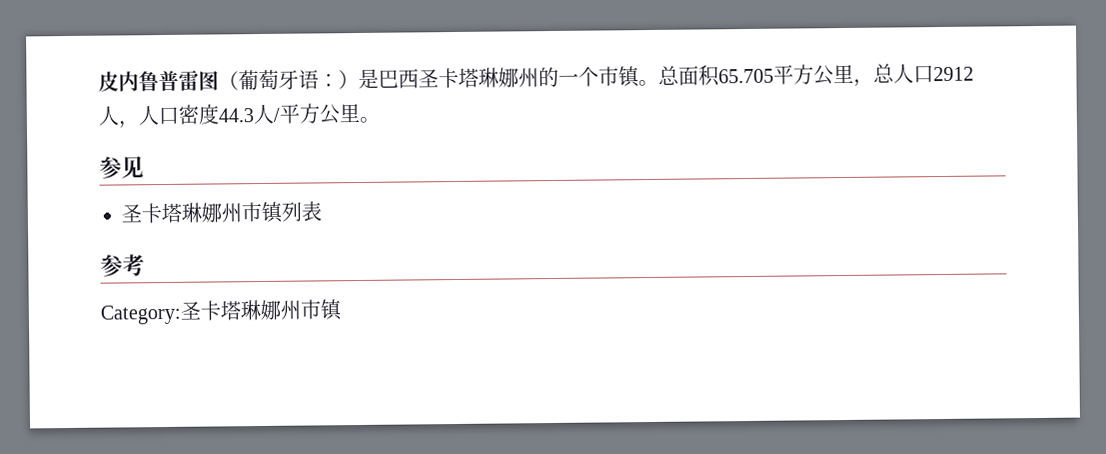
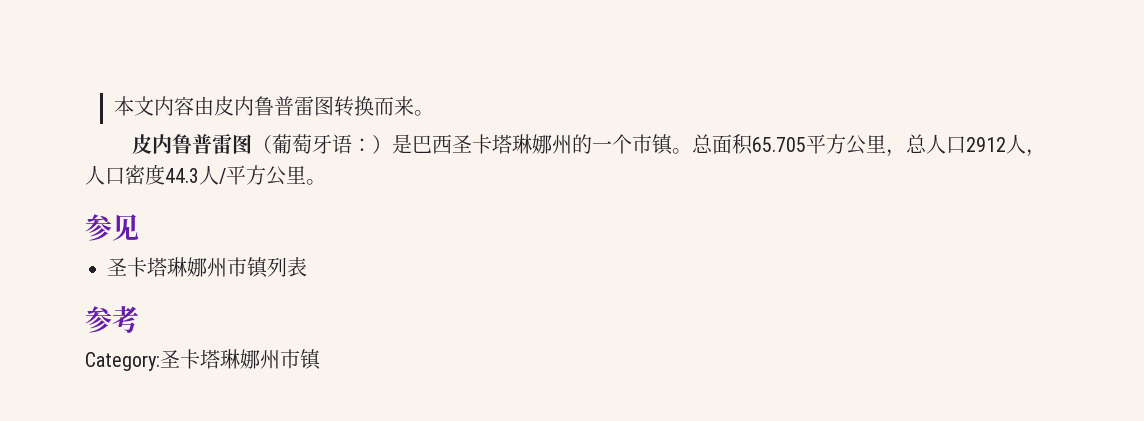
(98, 81) none -> [113,96,434,117] 本文内容由皮内鲁普雷图转换而来。 //

